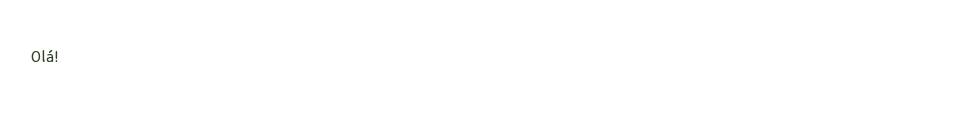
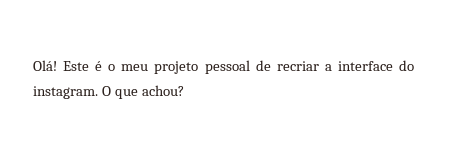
(59, 56) none -> [63,60,414,74] [33,85,184,99] Este é o meu projeto pessoal de recriar a interface do instagram. O que achou?

